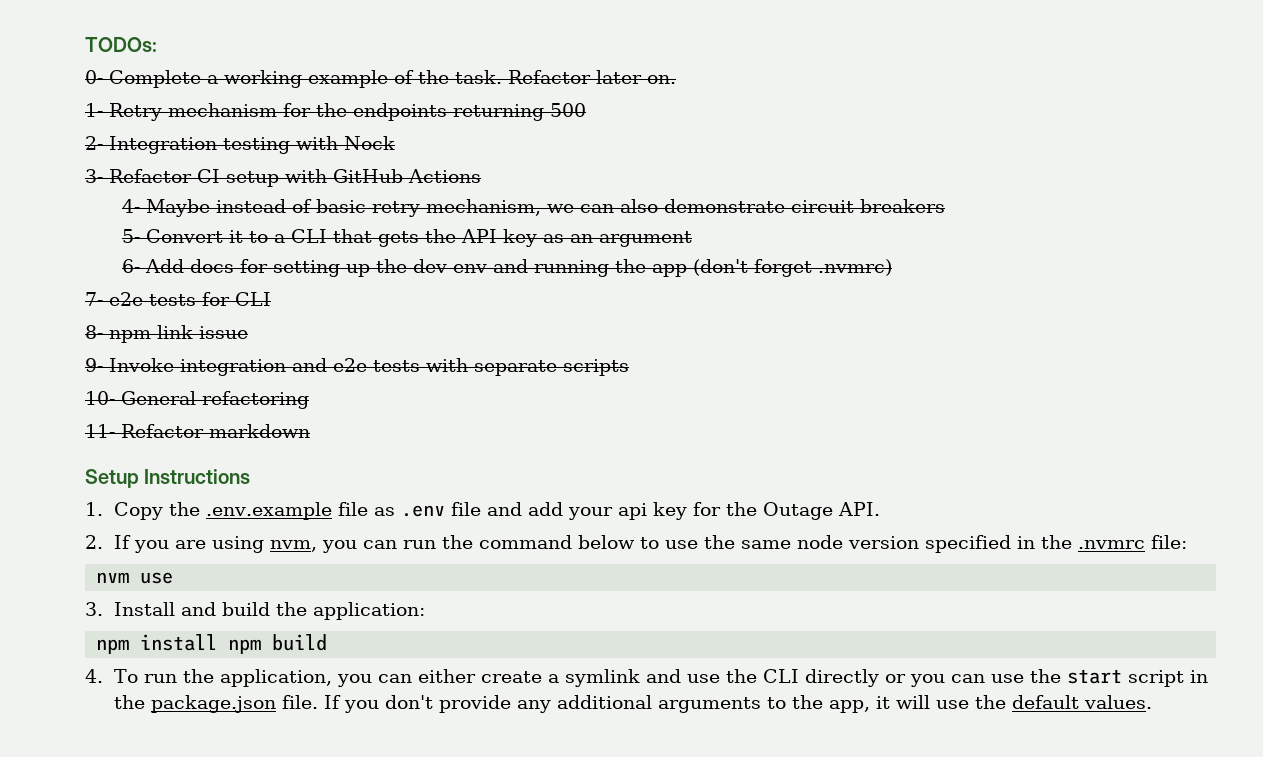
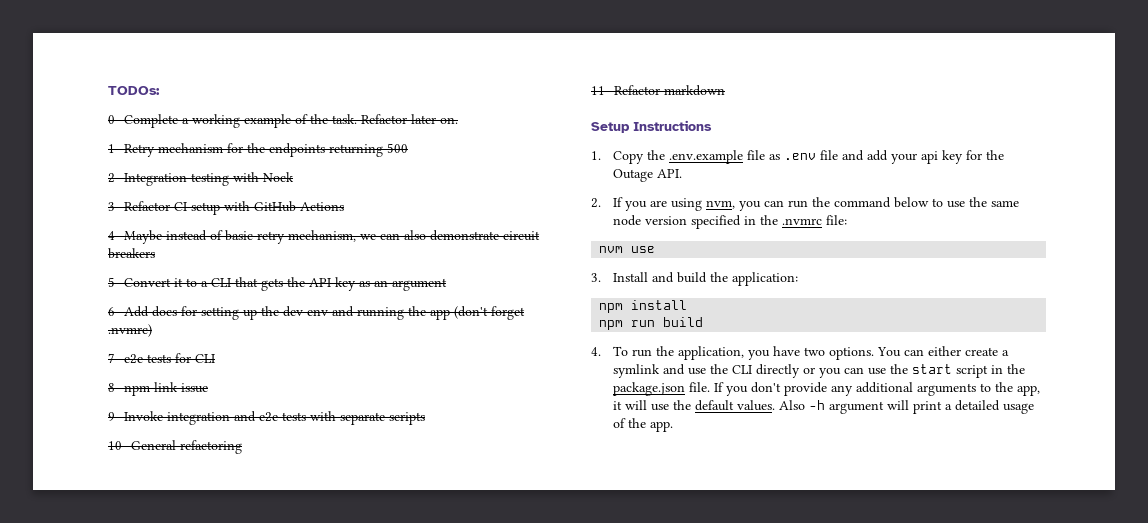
[228,639,262,654] npm -> [599,320,656,330] // npm run
(373, 680) none -> [773,346,902,360] have two options. You
(1153, 702) none -> [779,400,1035,414] [613,418,674,432] Also -h argument will print a detailed usage of the app.

